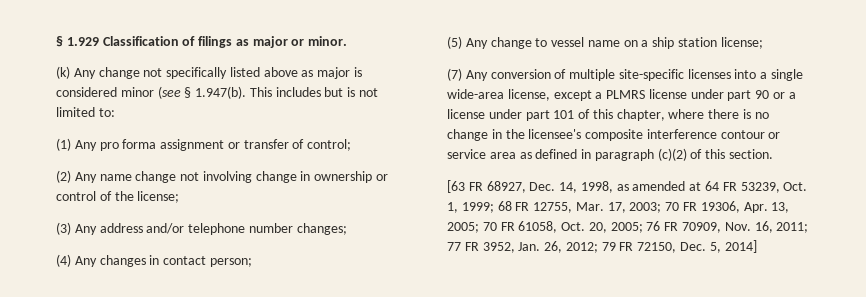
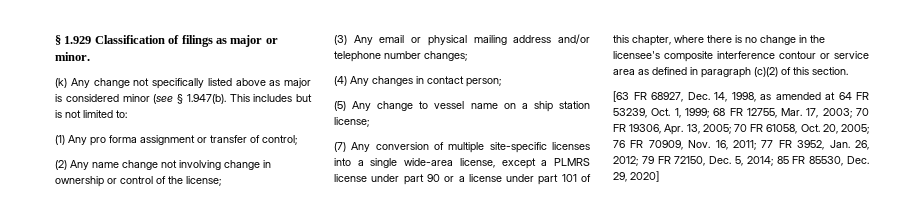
(97, 229) none -> [379,35,507,46] email or physical mailing
[724,240,757,253] 2014] -> [746,156,869,166] [613,171,659,182] 2014; 85 FR 85530, Dec. 29, 2020]

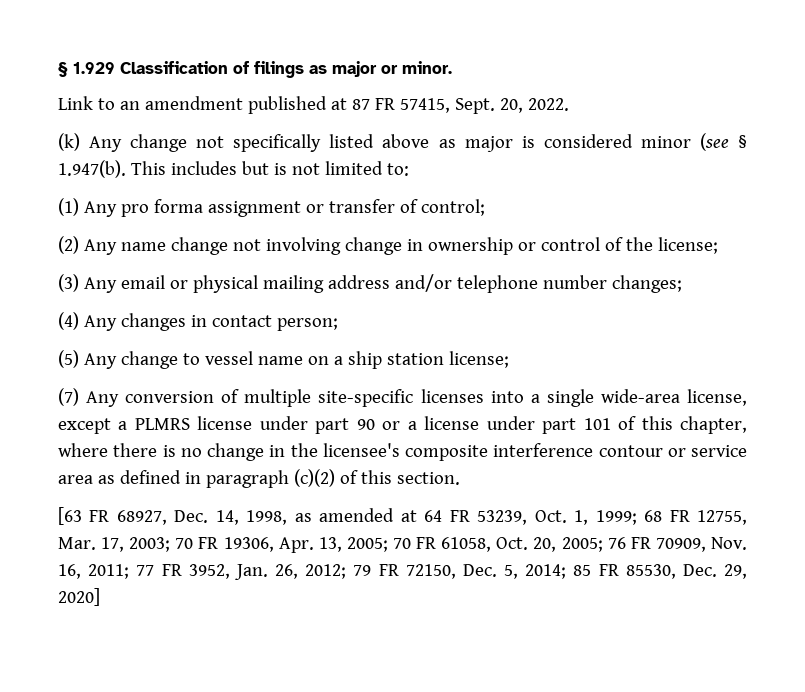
(90, 56) none -> [58,96,569,114] // Link to an amendment published at 87 FR 57415, Sept. 20, 2022.

